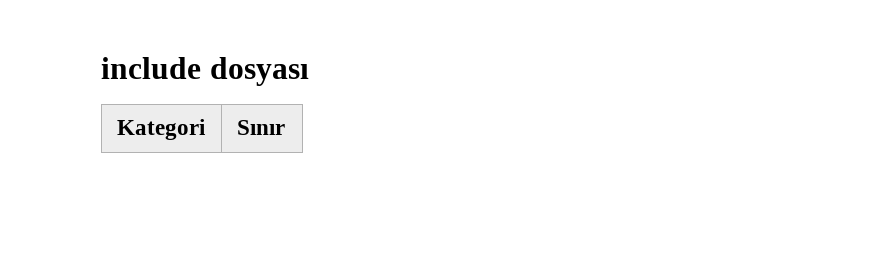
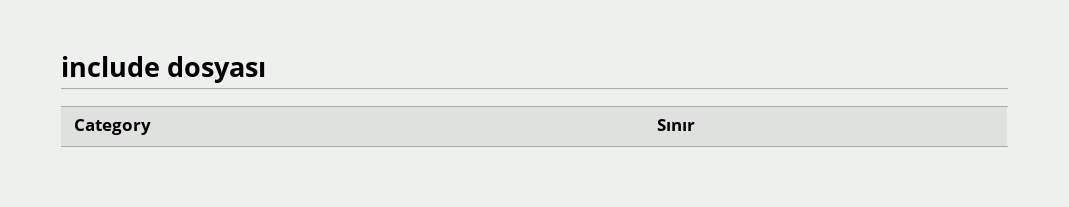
[116,119,206,140] Kategori -> [73,119,151,135] Category

